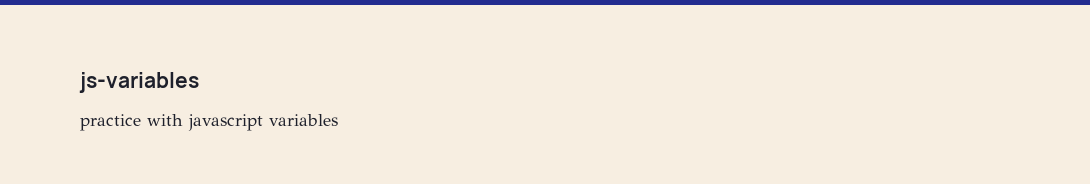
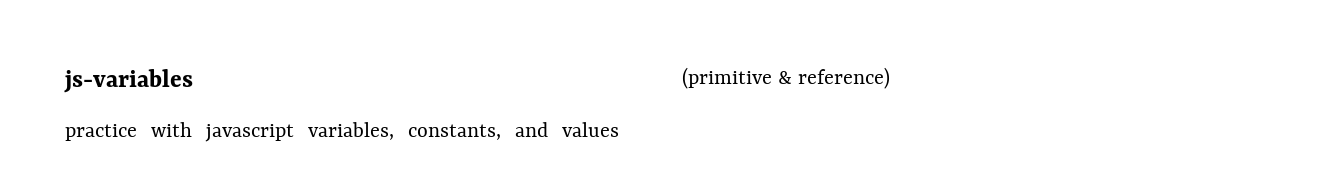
[269,114,338,126] variables -> [308,122,619,140] [682,67,891,89] variables, constants, and values (primitive & reference)

